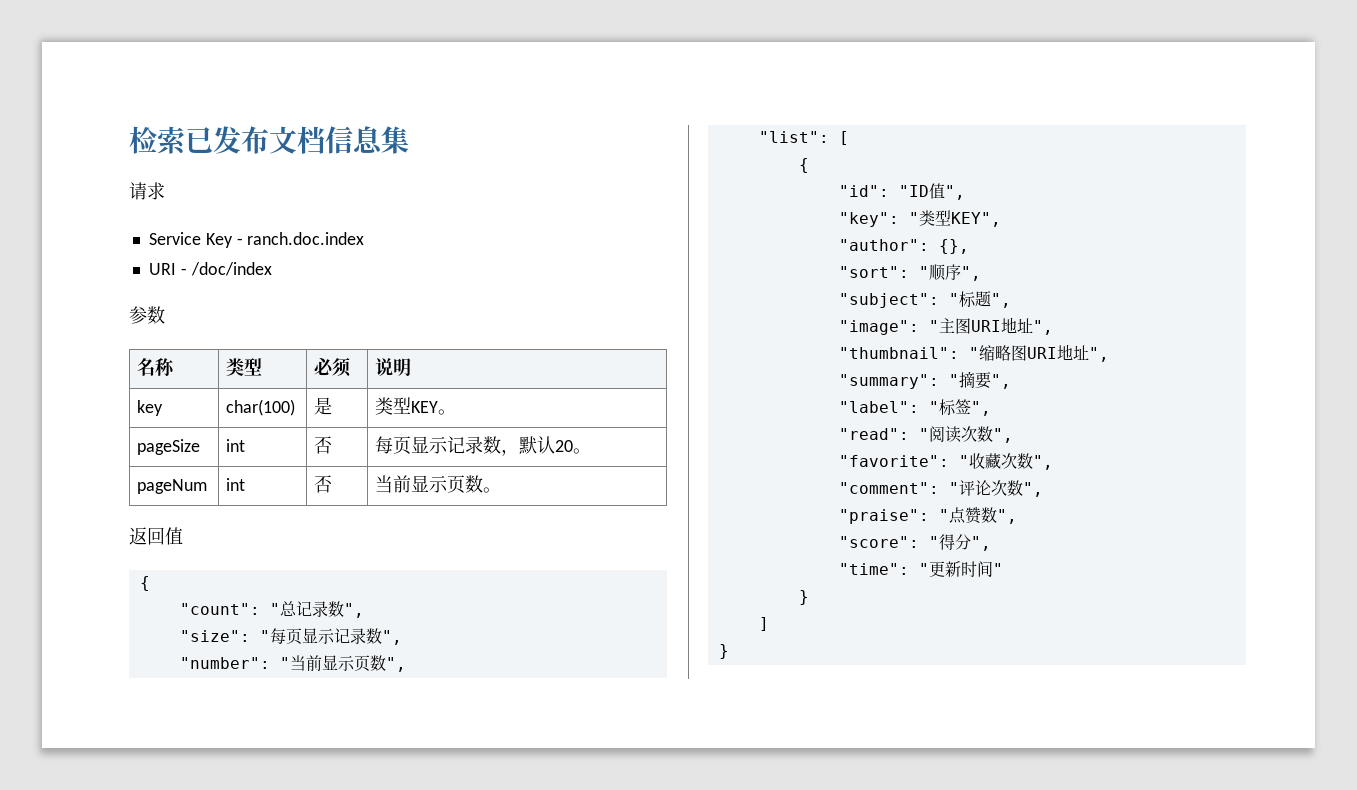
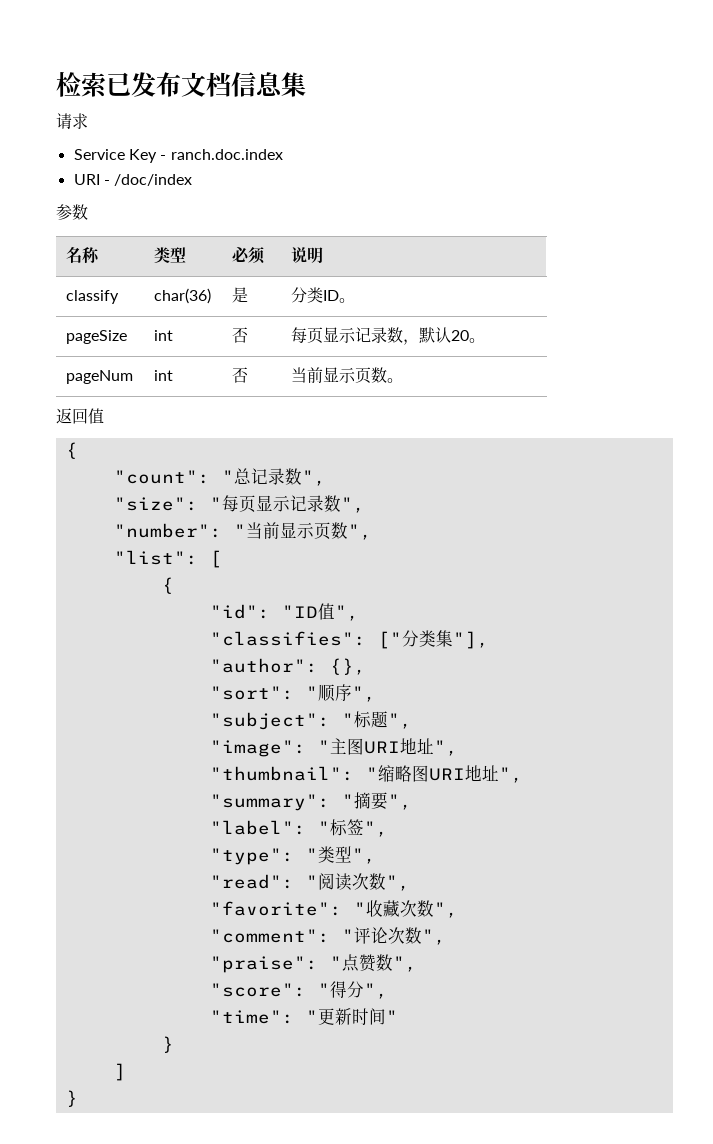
[136,400,163,416] [225,399,295,416] key | char(100) -> [66,290,120,304] [154,288,212,304] classify | char(36)
[374,397,438,415] 类型KEY -> [291,287,340,303] 分类ID
[838,210,1001,227] "key": "类型KEY", -> [209,630,489,649] "classifies": ["分类集"],
(991, 408) none -> [209,846,376,865] // "type": "类型",

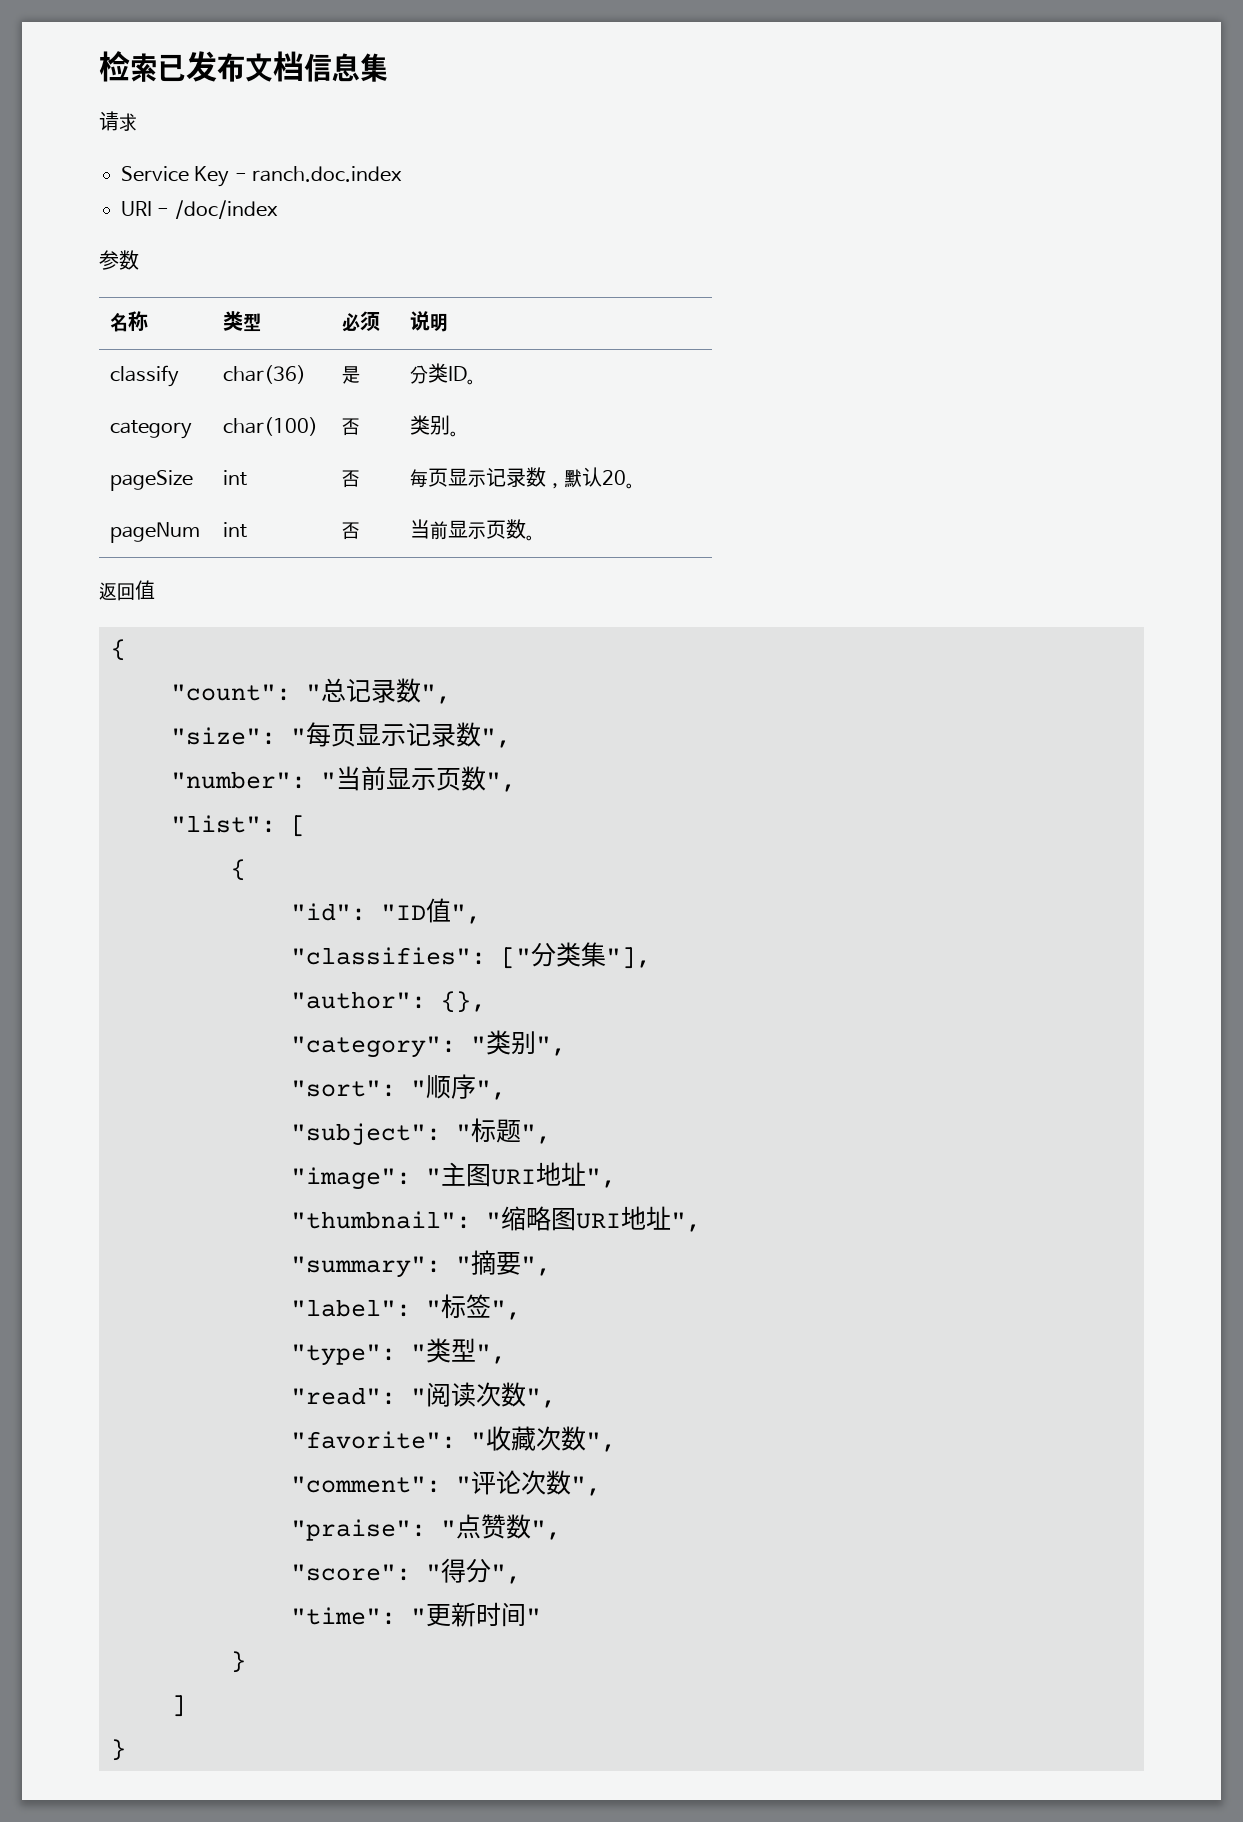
(356, 300) none -> [110,420,193,439] [223,417,319,436] [342,418,361,436] [410,415,460,437] // category | char(100) | 否 | 类别。
(366, 666) none -> [291,1030,566,1058] // "category": "类别",

